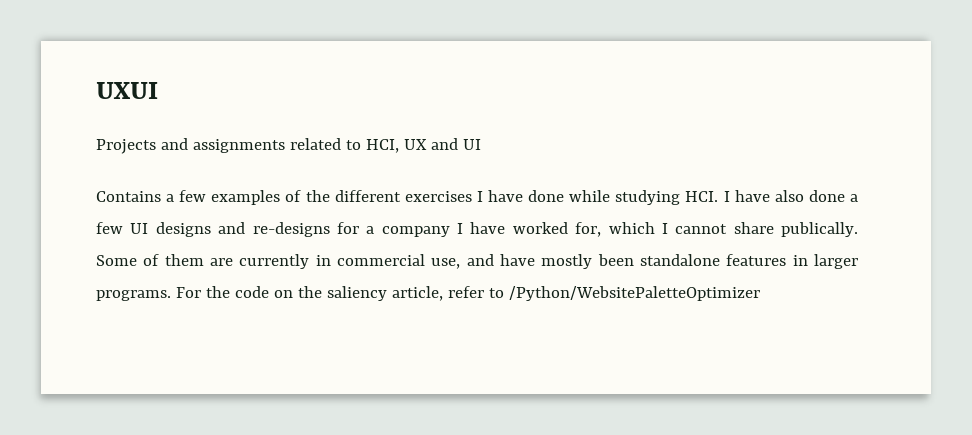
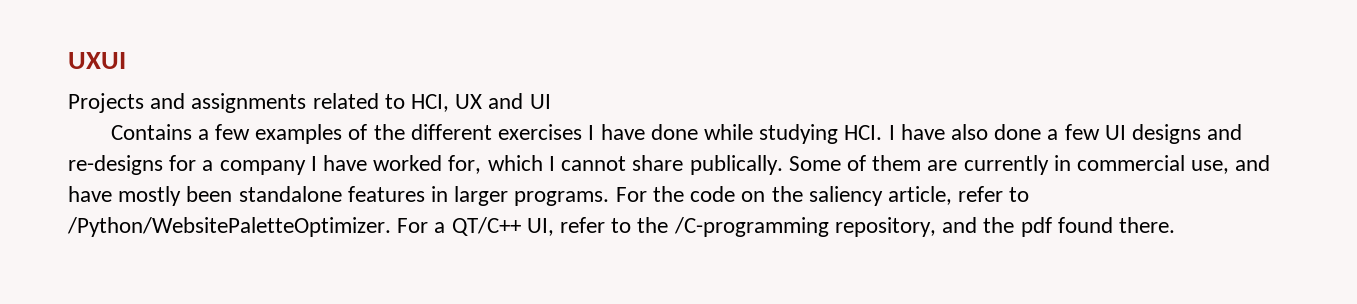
[508,286,760,301] /Python/WebsitePaletteOptimizer -> [67,217,1175,237] /Python/WebsitePaletteOptimizer. For a QT/C++ UI, refer to the /C-programming repository, and the pdf found there.

